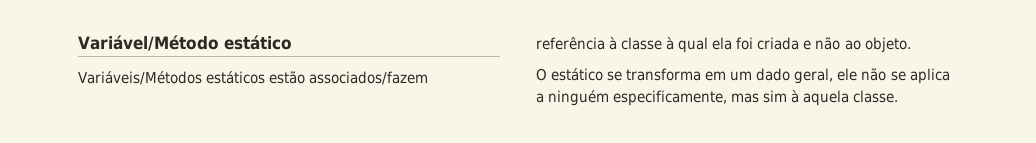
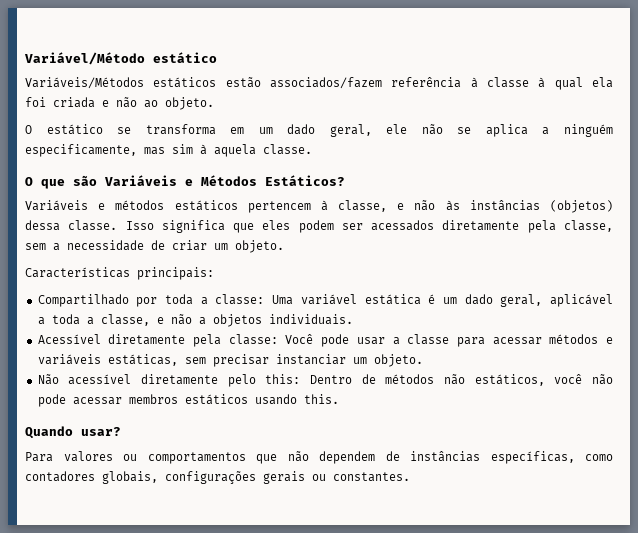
(899, 96) none -> [25,175,345,189] [25,200,613,213] [25,220,613,233] [25,240,284,253] [25,267,214,280] [37,294,613,307] [37,314,353,327] [37,334,613,347] [37,354,423,367] [37,374,613,387] [37,394,339,407] [25,426,121,439] [25,451,613,464] [25,471,410,484] // O que são Variáveis e Métodos Estáticos? // Variáveis e métodos estáticos pertencem à classe, e não às instâncias (objetos) dessa classe. Isso significa que eles podem ser acessados diretamente pela classe, sem a necessidade de criar um objeto. // Características principais: // Compartilhado por toda a classe: Uma variável estática é um dado geral, aplicável a toda a classe, e não a objetos individuais. // Acessível diretamente pela classe: Você pode usar a classe para acessar métodos e variáveis estáticas, sem precisar instanciar um objeto. // Não acessível diretamente pelo this: Dentro de métodos não estáticos, você não pode acessar membros estáticos usando this. // Quando usar? // Para valores ou comportamentos que não dependem de instâncias específicas, como contadores globais, configurações gerais ou constantes.

